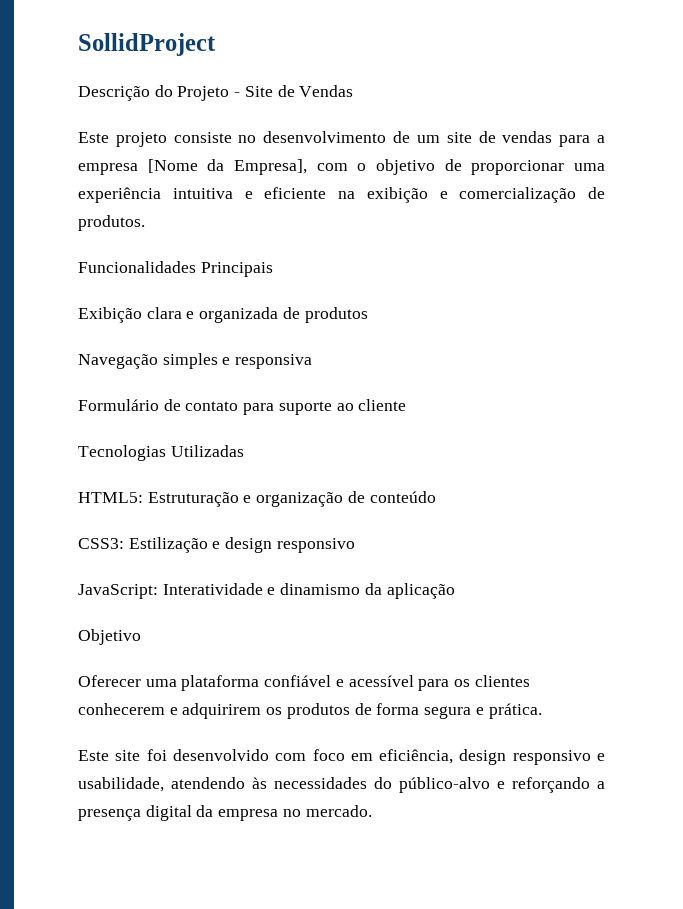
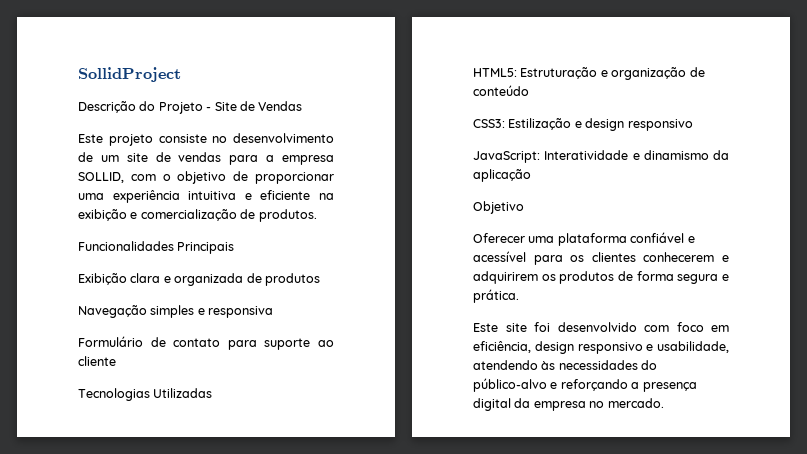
[147,159,307,175] [Nome da Empresa], -> [78,172,124,183] SOLLID,

